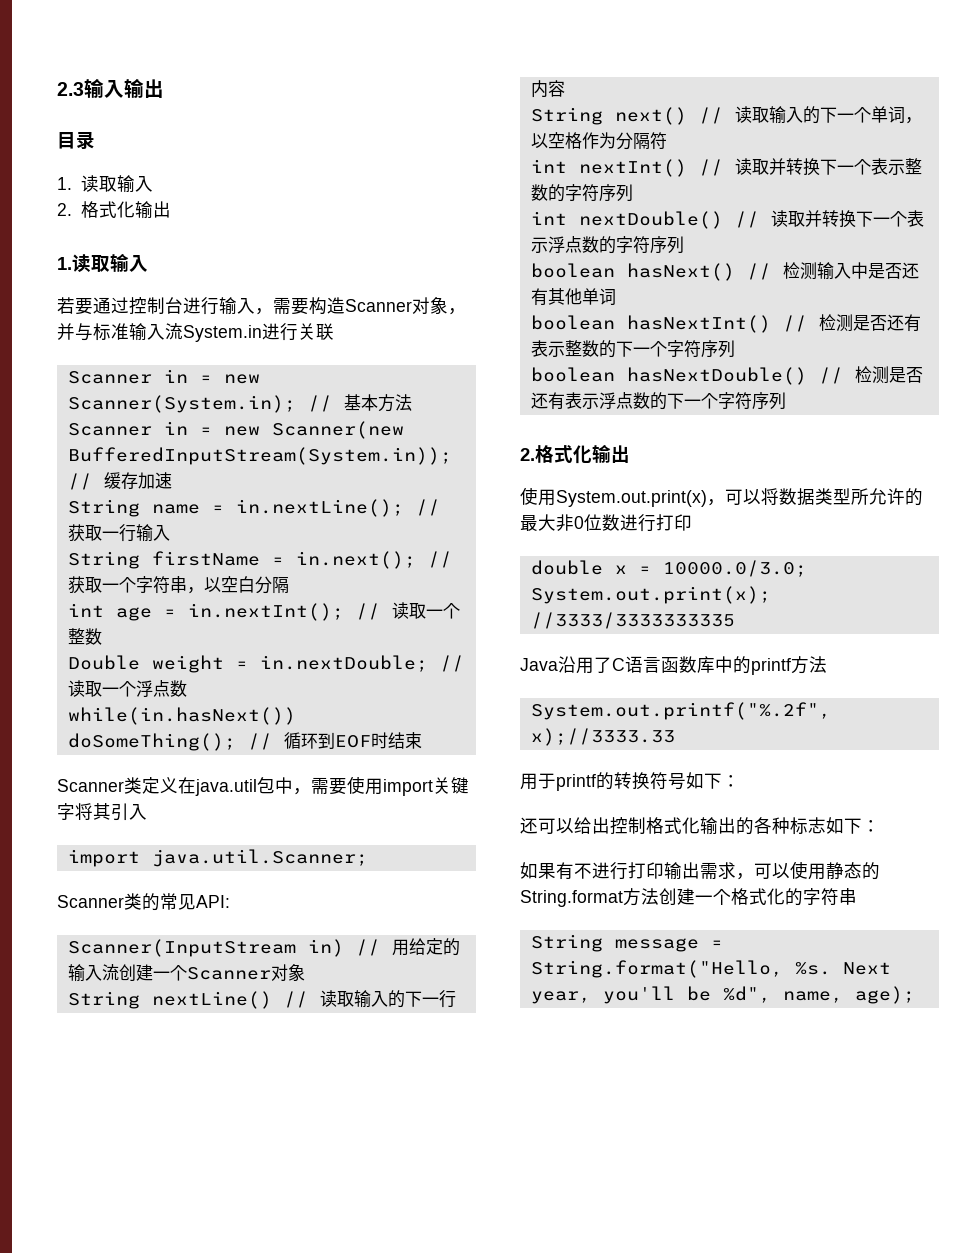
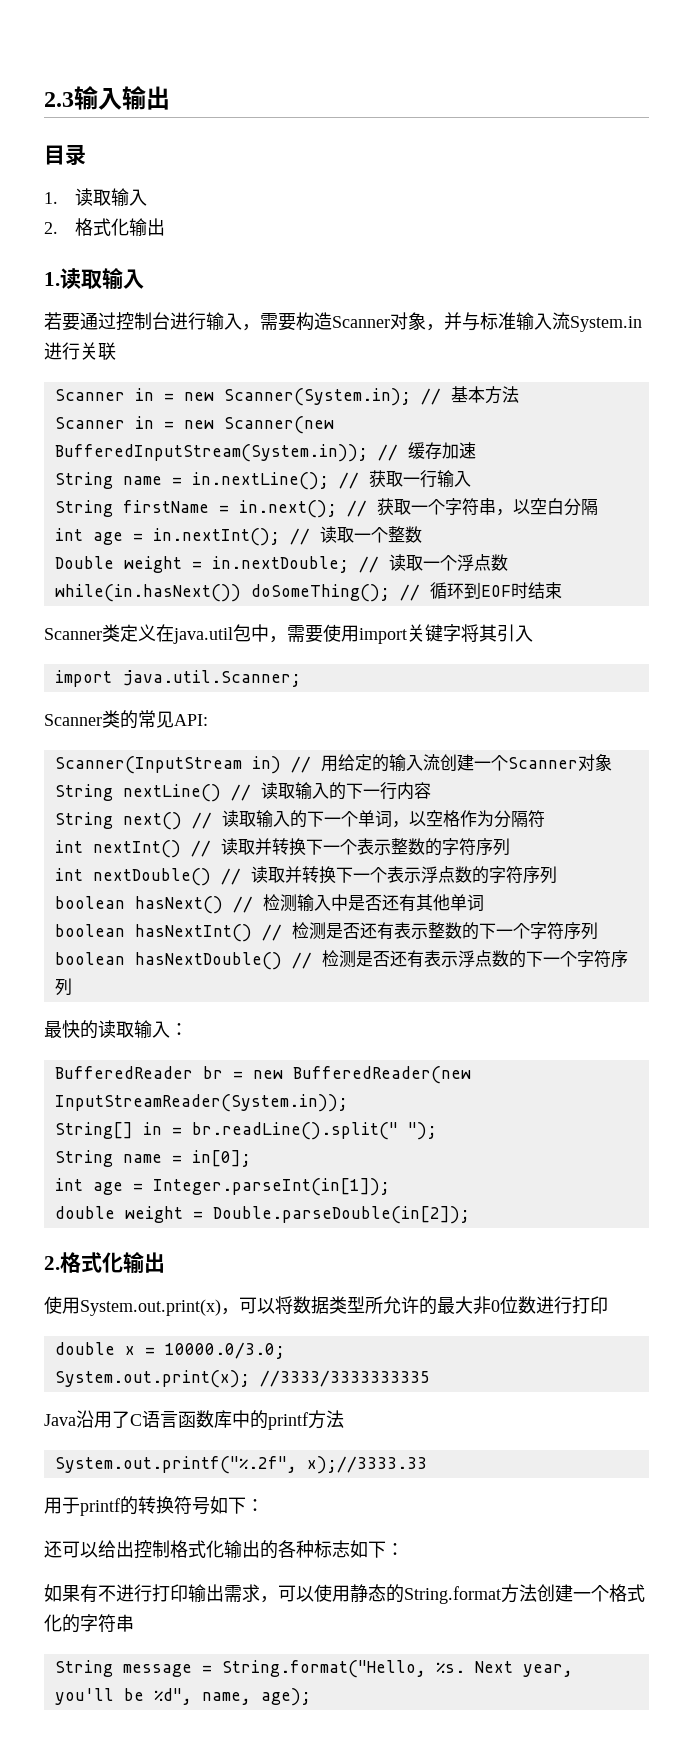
(786, 401) none -> [44,1020,188,1039] [54,1066,471,1084] [54,1094,348,1112] [54,1122,437,1140] [54,1150,251,1167] [54,1178,390,1196] [54,1206,470,1224] // 最快的读取输入： // BufferedReader br = new BufferedReader(new InputStreamReader(System.in)); // String[] in = br.readLine().split(" "); // String name = in[0]; // int age = Integer.parseInt(in[1]); // double weight = Double.parseDouble(in[2]);

